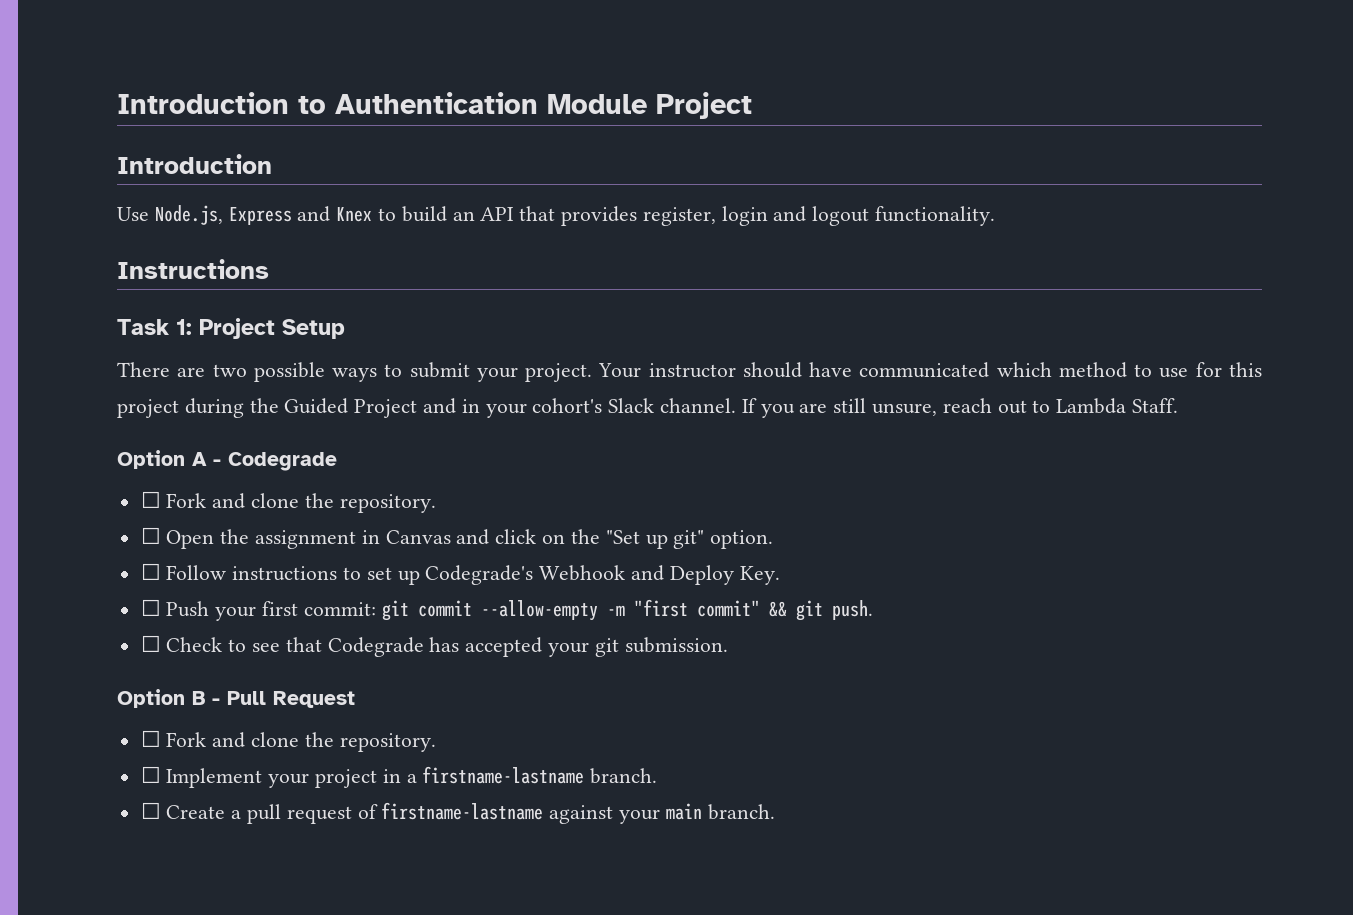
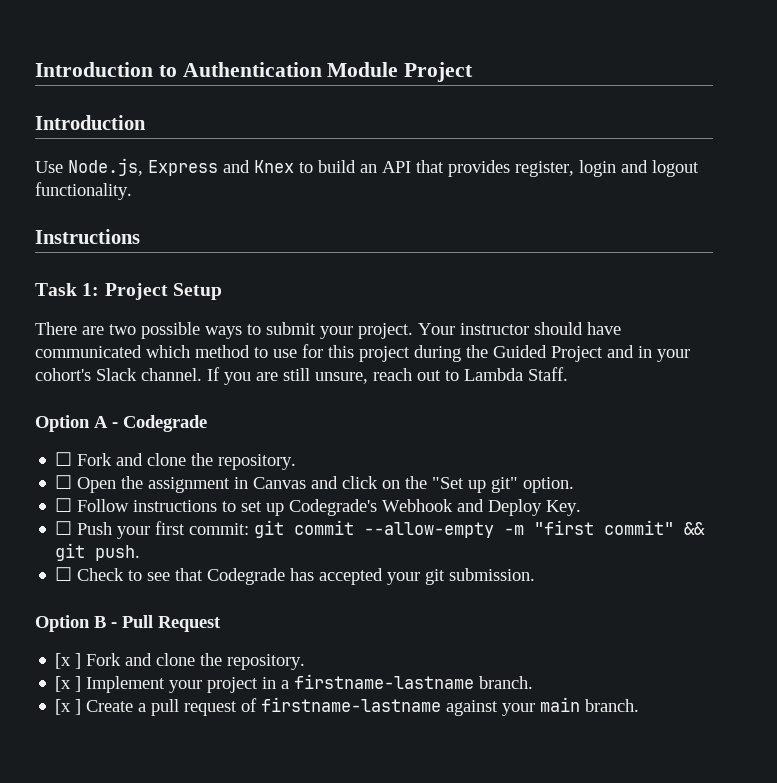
[140,730,436,752] [140,766,161,783] ☐ Fork and clone the repository. // ☐ -> [55,653,306,670] [55,676,82,692] [x ] Fork and clone the repository. // [x ]
[140,802,161,819] ☐ -> [55,699,82,715] [x ]

